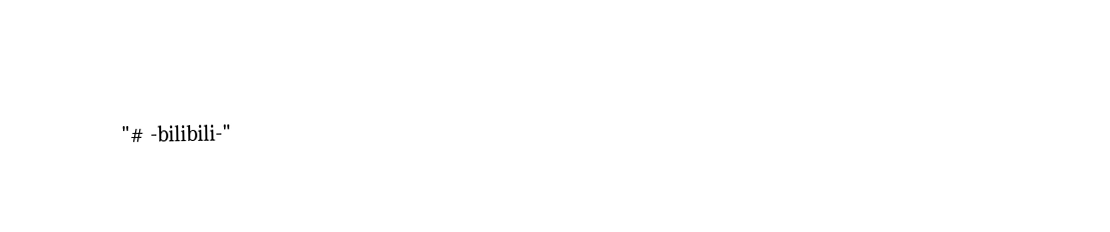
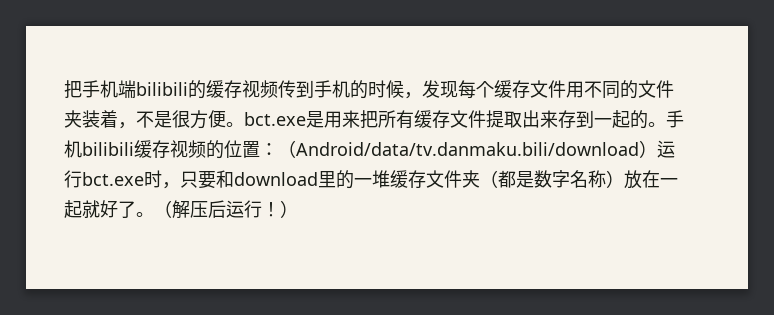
[121,124,232,144] "# -bilibili-" -> [64,80,674,99] [64,110,684,129] [64,140,675,159] [64,170,678,189] [64,200,298,219] 把手机端bilibili的缓存视频传到手机的时候，发现每个缓存文件用不同的文件夹装着，不是很方便。bct.exe是用来把所有缓存文件提取出来存到一起的。手机bilibili缓存视频的位置：（Android/data/tv.danmaku.bili/download）运行bct.exe时，只要和download里的一堆缓存文件夹（都是数字名称）放在一起就好了。（解压后运行！）

